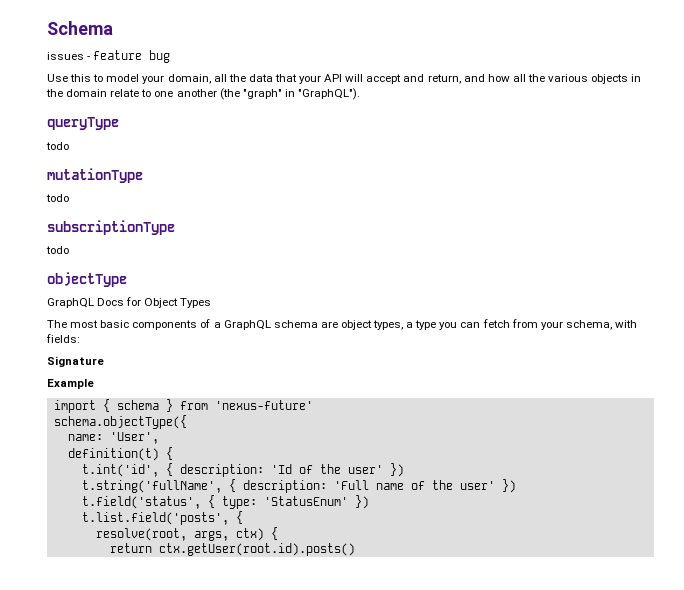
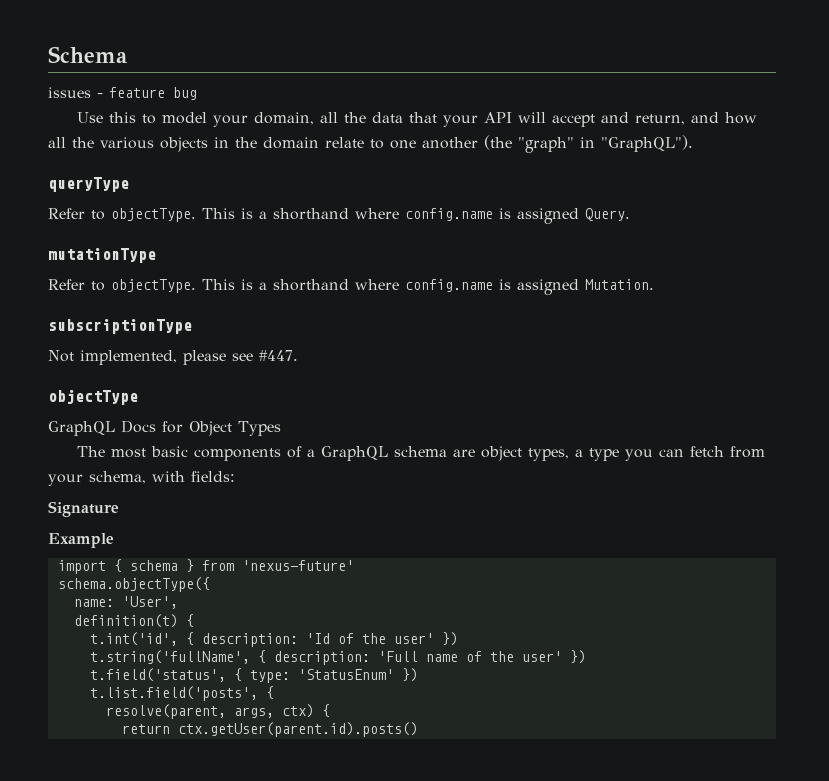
[46,142,69,150] [47,168,143,183] [46,194,69,202] [47,220,175,235] [46,246,69,254] todo // mutationType // todo // subscriptionType // todo -> [48,208,630,224] [48,248,156,263] [48,279,654,295] [48,319,192,334] [48,350,298,365] Refer to objectType. This is a shorthand where config.name is assigned Query. // mutationType // Refer to objectType. This is a shorthand where config.name is assigned Mutation. // subscriptionType // Not implemented, please see #447.
[95,528,187,541] resolve(root, -> [105,704,226,719] resolve(parent,
[158,543,355,556] ctx.getUser(root.id).posts() -> [177,722,418,737] ctx.getUser(parent.id).posts()

